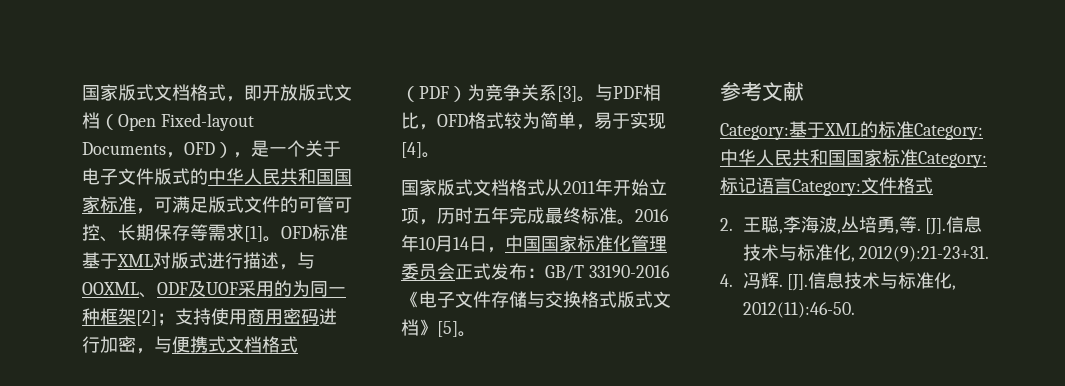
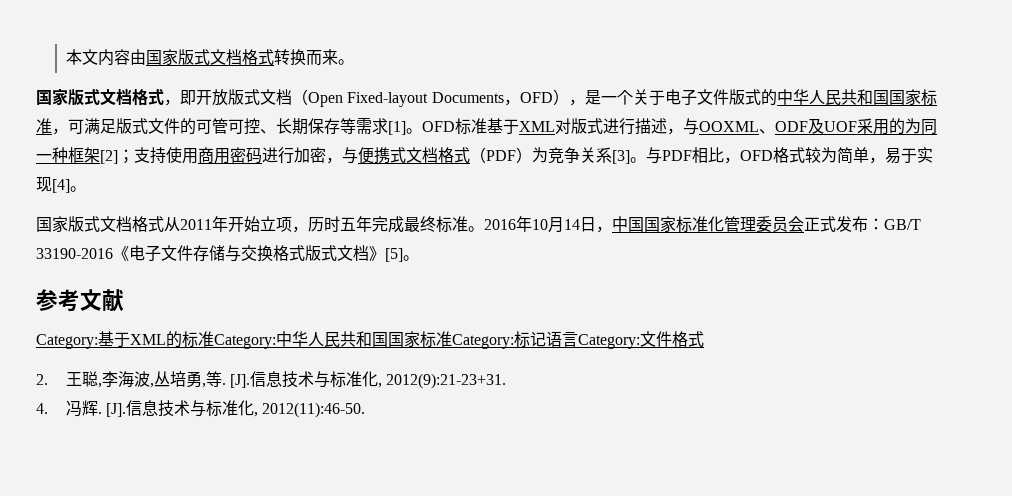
(82, 93) none -> [65,49,354,66] 本文内容由国家版式文档格式转换而来。 //

